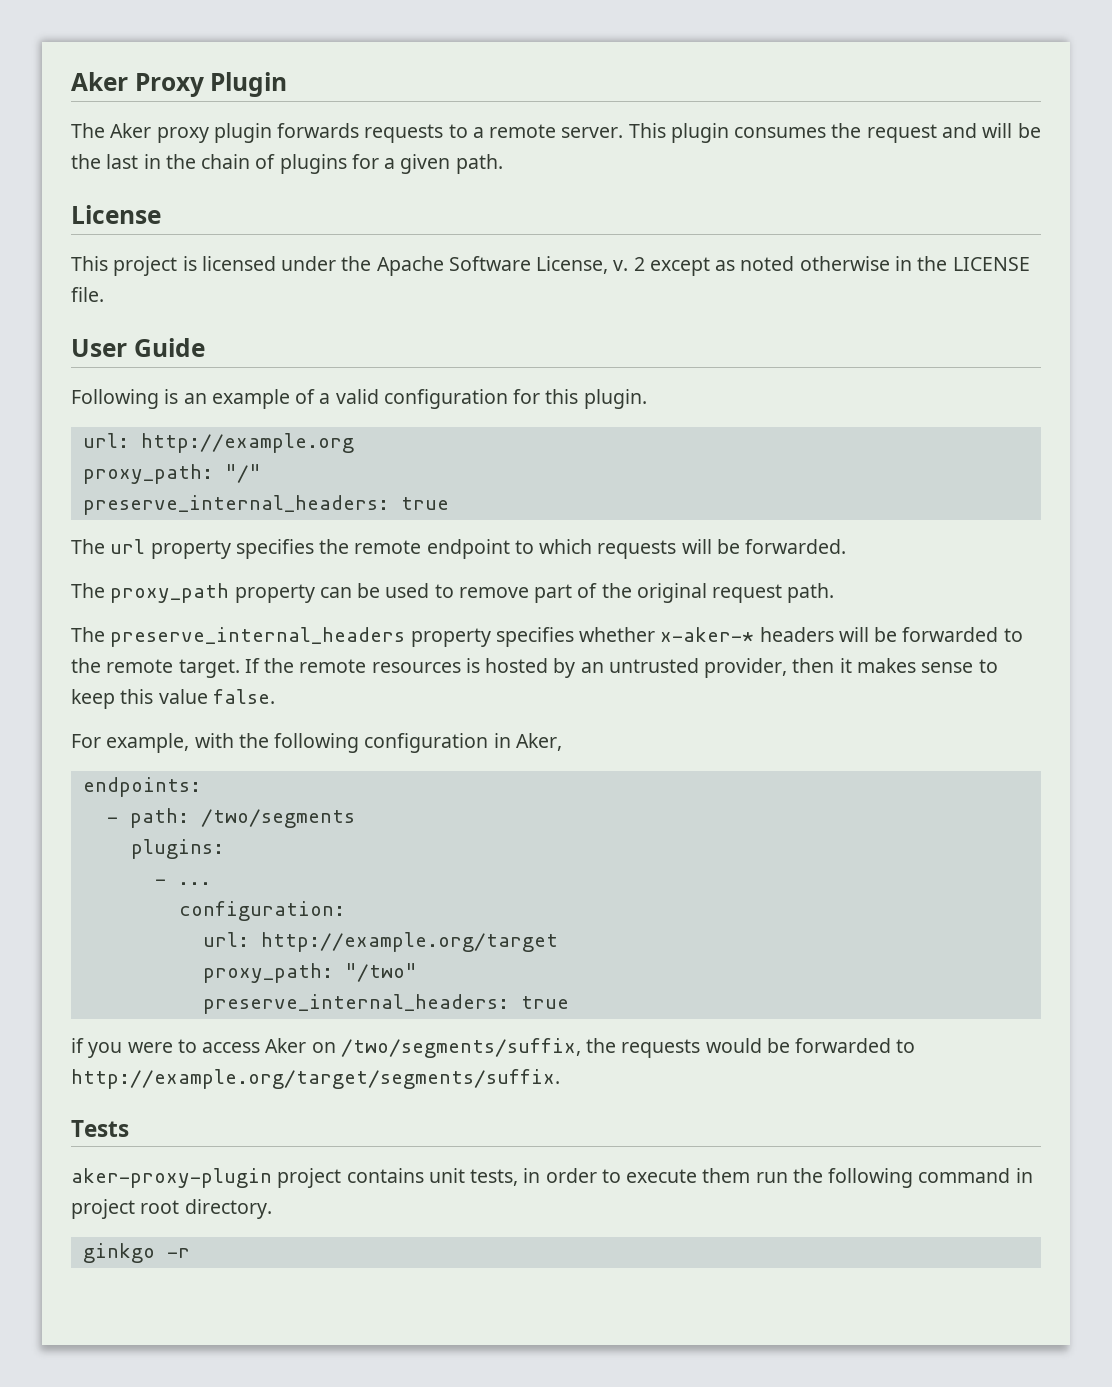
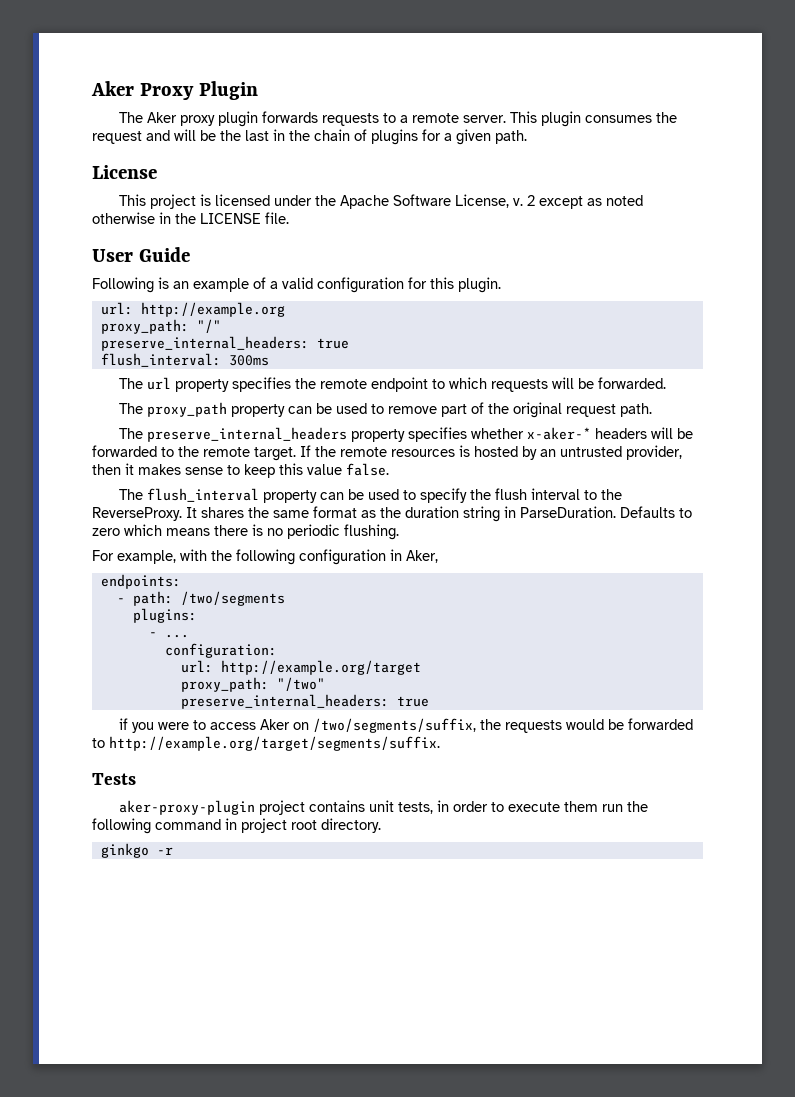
(449, 503) none -> [100,353,269,367] // flush_interval: 300ms
(275, 696) none -> [118,488,622,503] [92,506,692,522] [92,524,399,540] // The flush_interval property can be used to specify the flush interval to the ReverseProxy. It shares the same format as the duration string in ParseDuration. Defaults to zero which means there is no periodic flushing.

